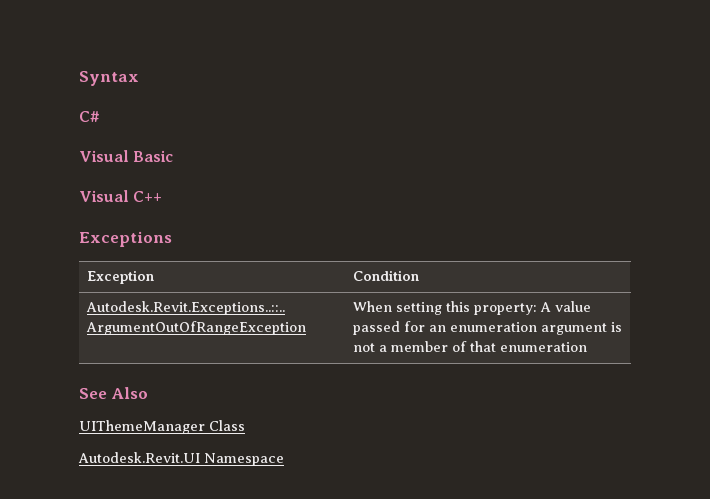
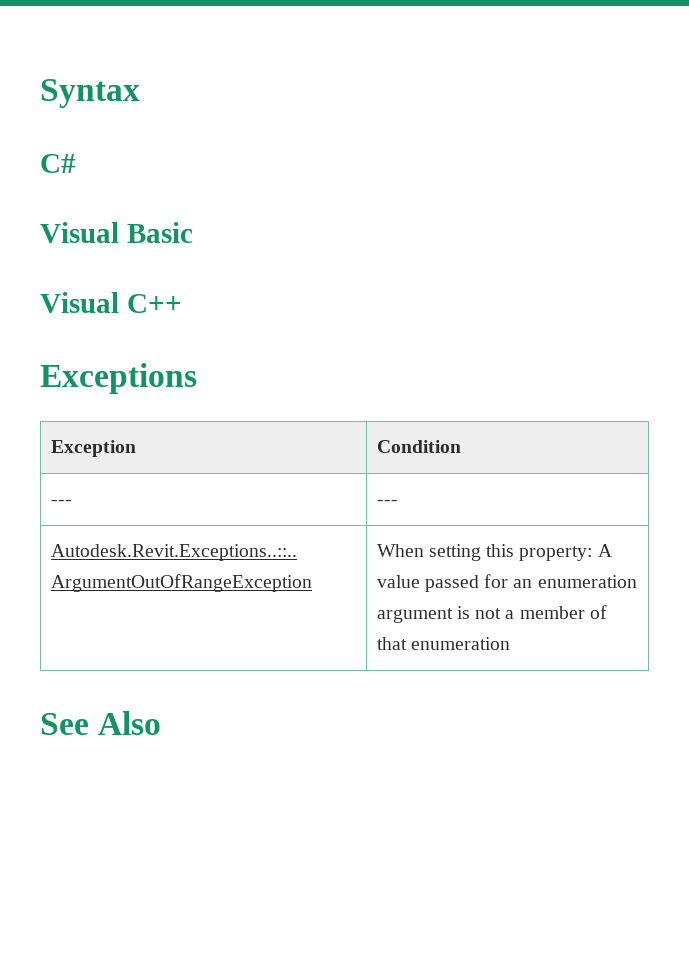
(420, 275) none -> [50,500,72,505] [376,500,398,505] // --- | ---
[79,420,245,434] [78,452,284,466] // UIThemeManager Class // Autodesk.Revit.UI Namespace -> (162, 723) none

